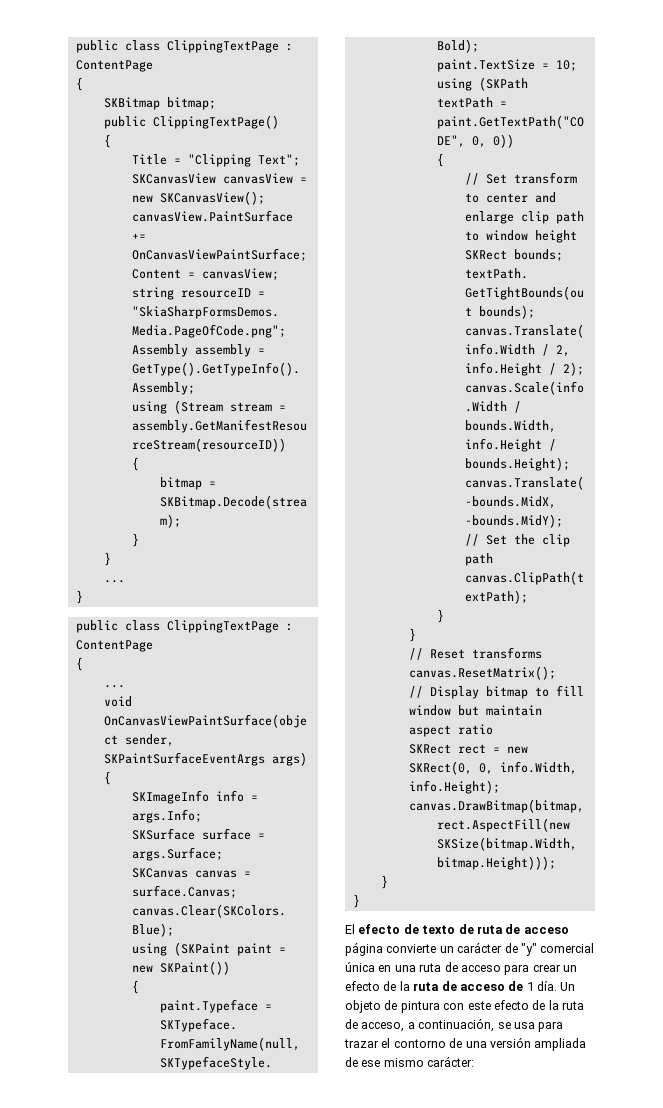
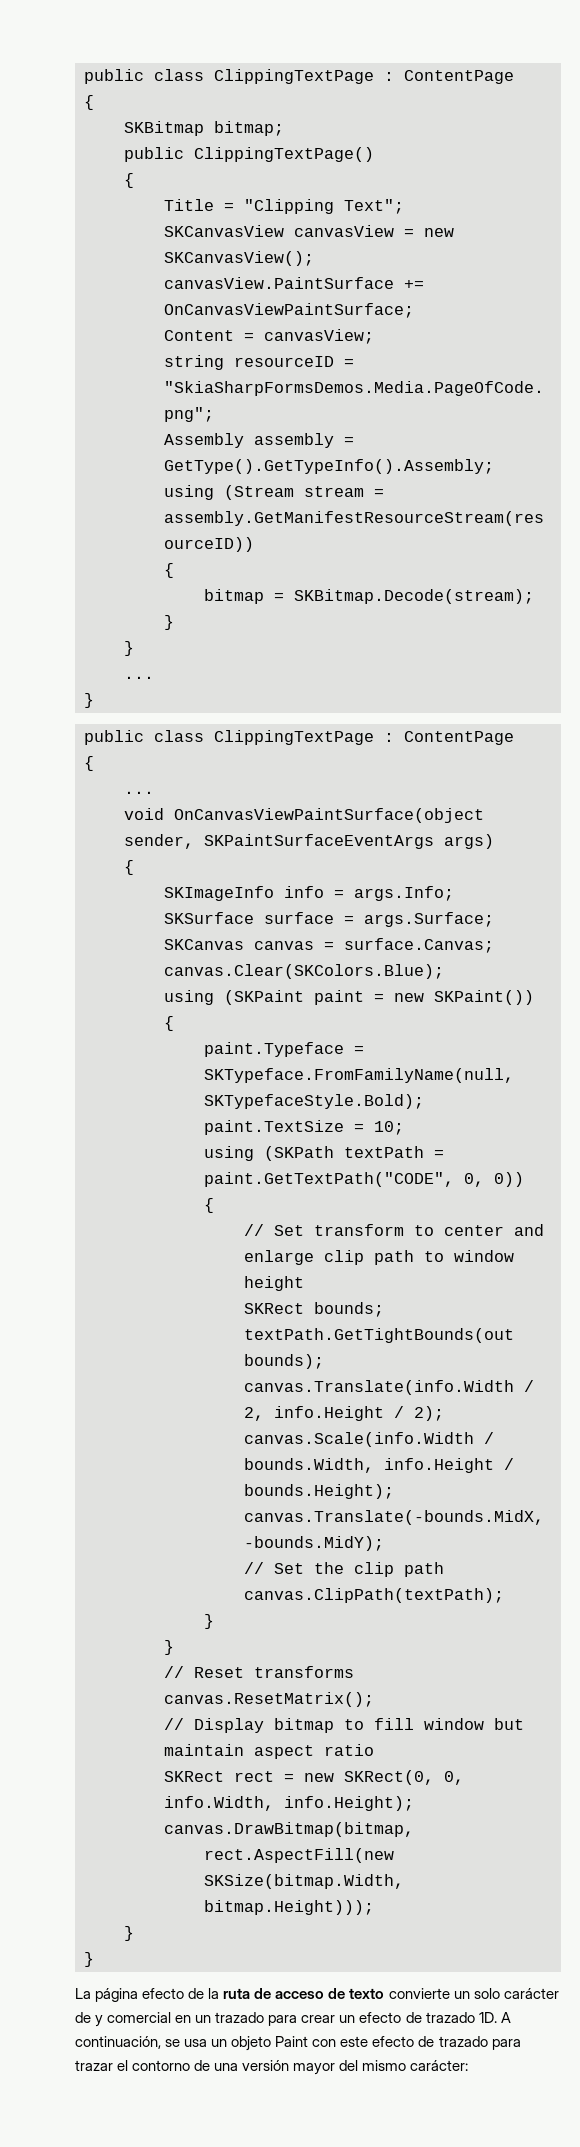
[345,924,569,934] [345,942,595,956] [345,962,577,975] El efecto de texto de ruta de acceso página convierte un carácter de "y" comercial única en una ruta de acceso para crear un -> [75,1988,139,2002] La página
[526,981,576,991] [345,1000,584,1013] [345,1018,535,1032] 1 día. Un objeto de pintura con este efecto de la ruta de acceso, a continuación, se usa -> [349,1988,559,1999] [75,2012,511,2027] [75,2036,488,2051] texto convierte un solo carácter de y comercial en un trazado para crear un efecto de trazado 1D. A continuación, se usa un objeto Paint con este efecto de trazado
[534,1038,587,1051] [345,1057,381,1067] ampliada de ese -> [293,2060,359,2075] mayor del

